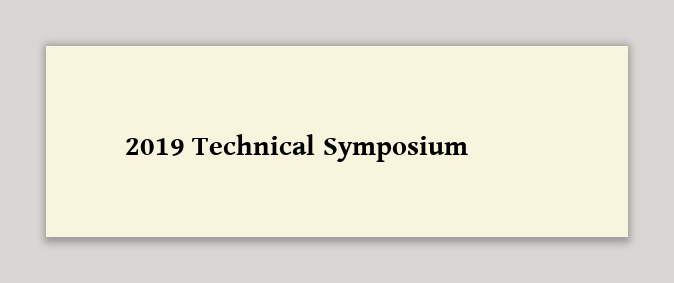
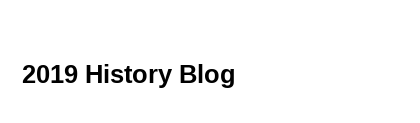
[192,134,468,162] Technical Symposium -> [85,64,236,88] History Blog

